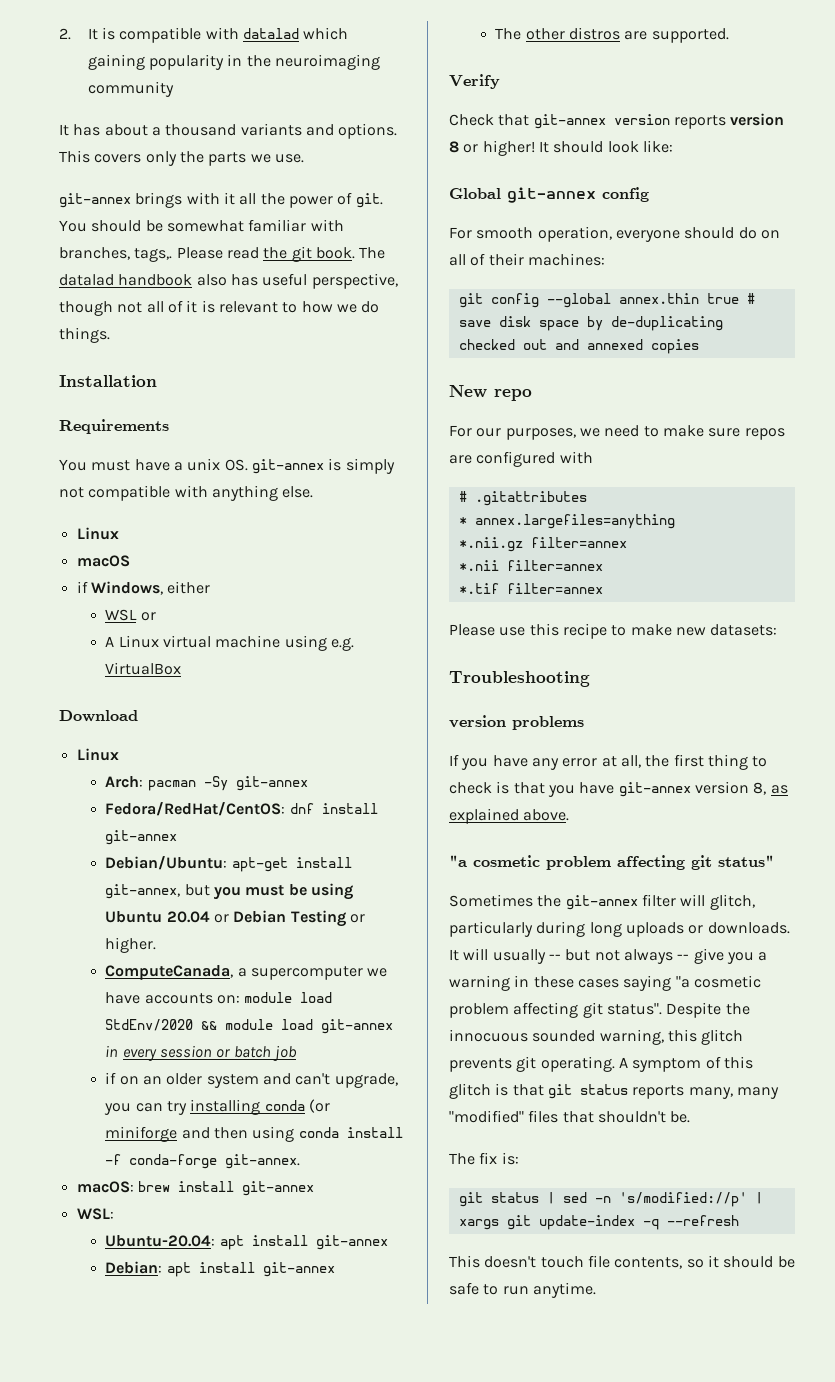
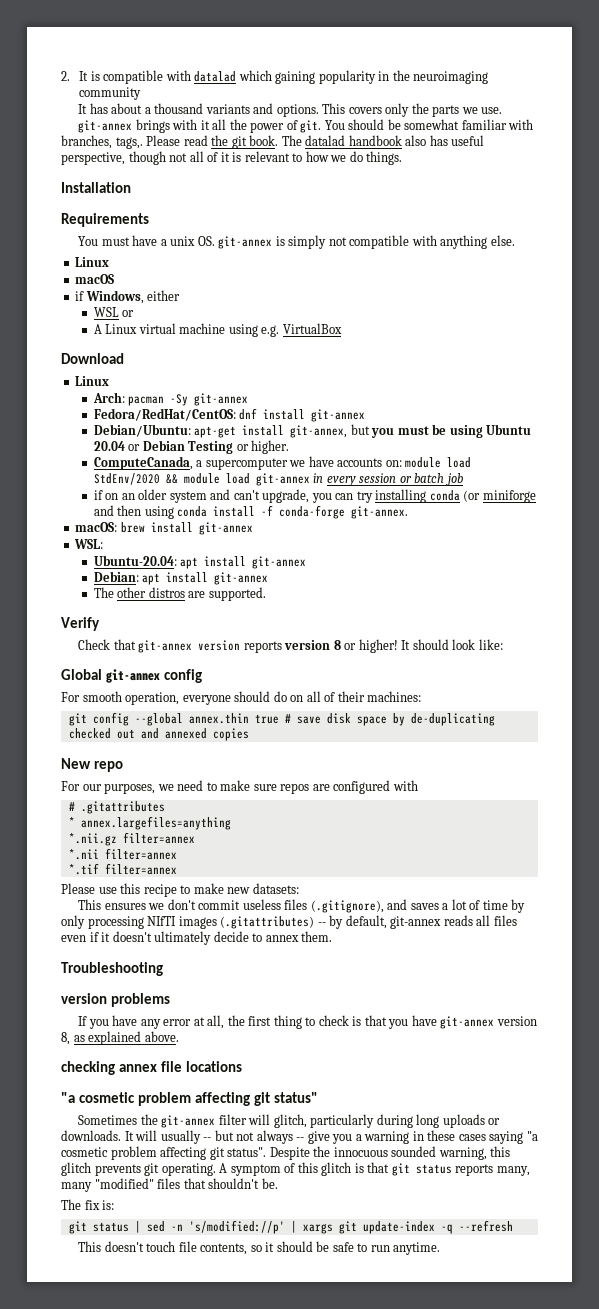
(778, 630) none -> [78,899,526,913] [61,915,517,929] [61,931,333,945] // This ensures we don't commit useless files (.gitignore), and saves a lot of time by only processing NIfTI images (.gitattributes) -- by default, git-annex reads all files even if it doesn't ultimately decide to annex them.
(570, 815) none -> [61,1061,242,1075] // checking annex file locations

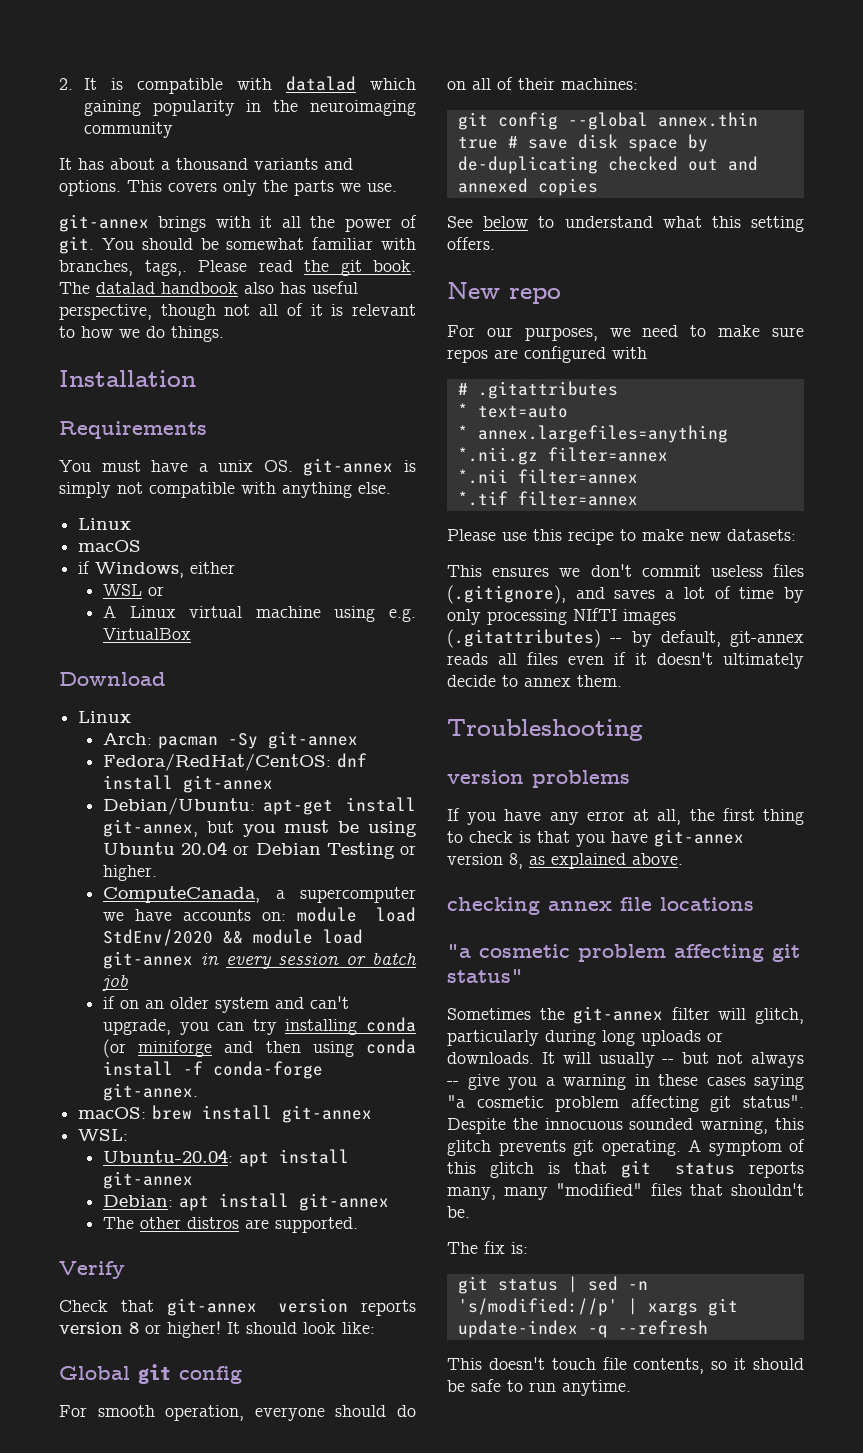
[105,669,160,683] git-annex -> [138,1364,171,1385] git
(249, 734) none -> [447,216,804,232] [447,237,495,250] // See below to understand what this setting offers.
(165, 807) none -> [457,403,568,418] // * text=auto

